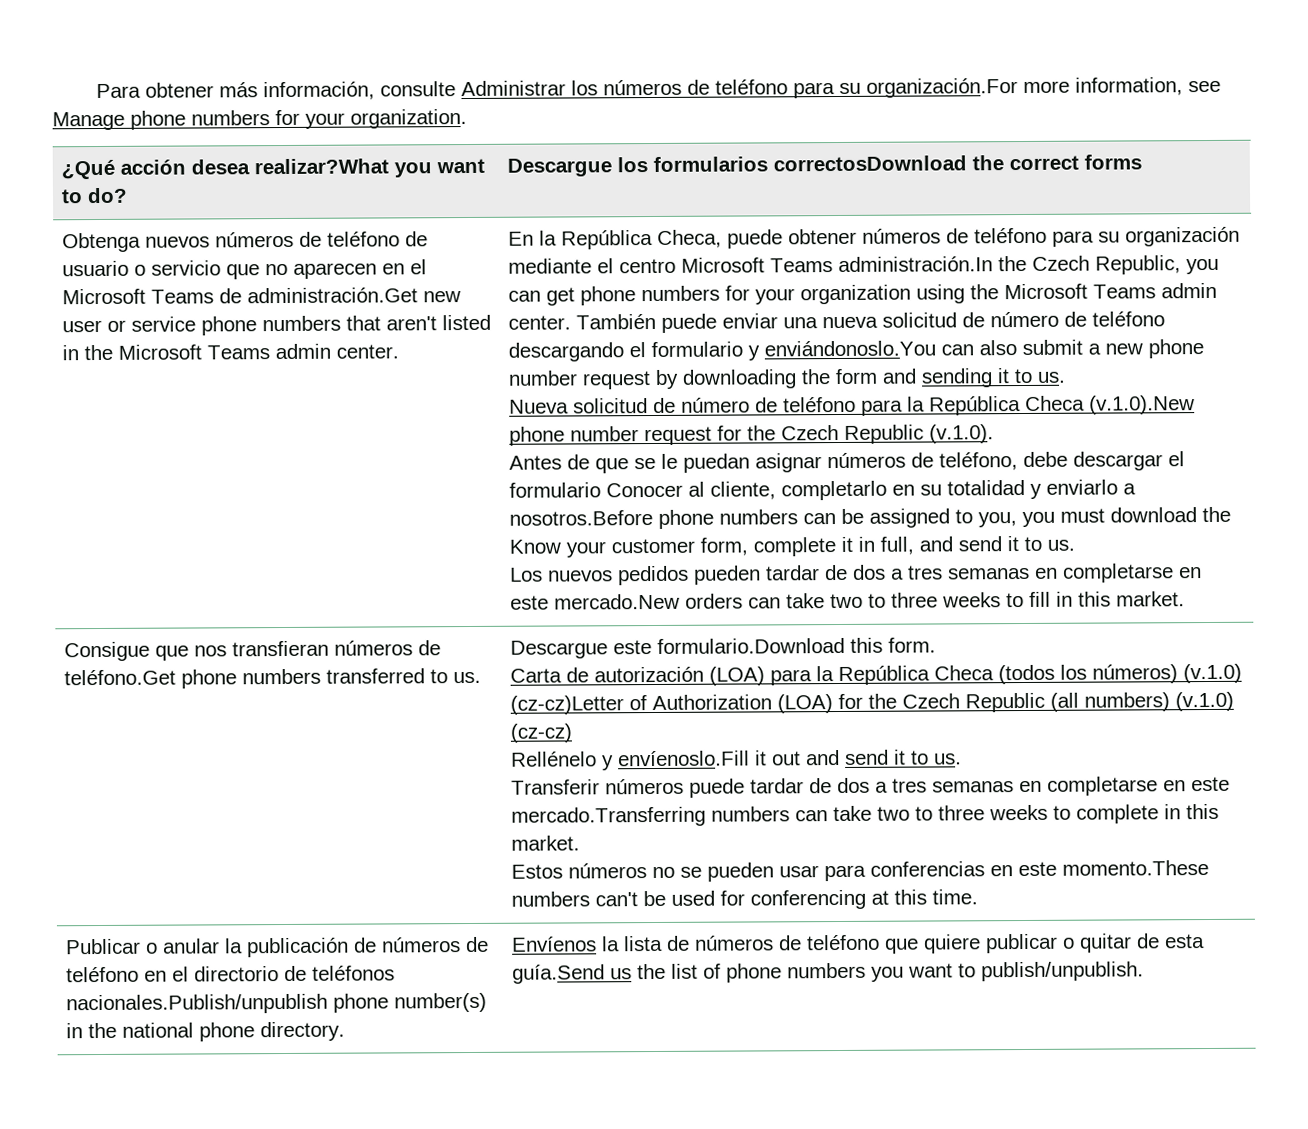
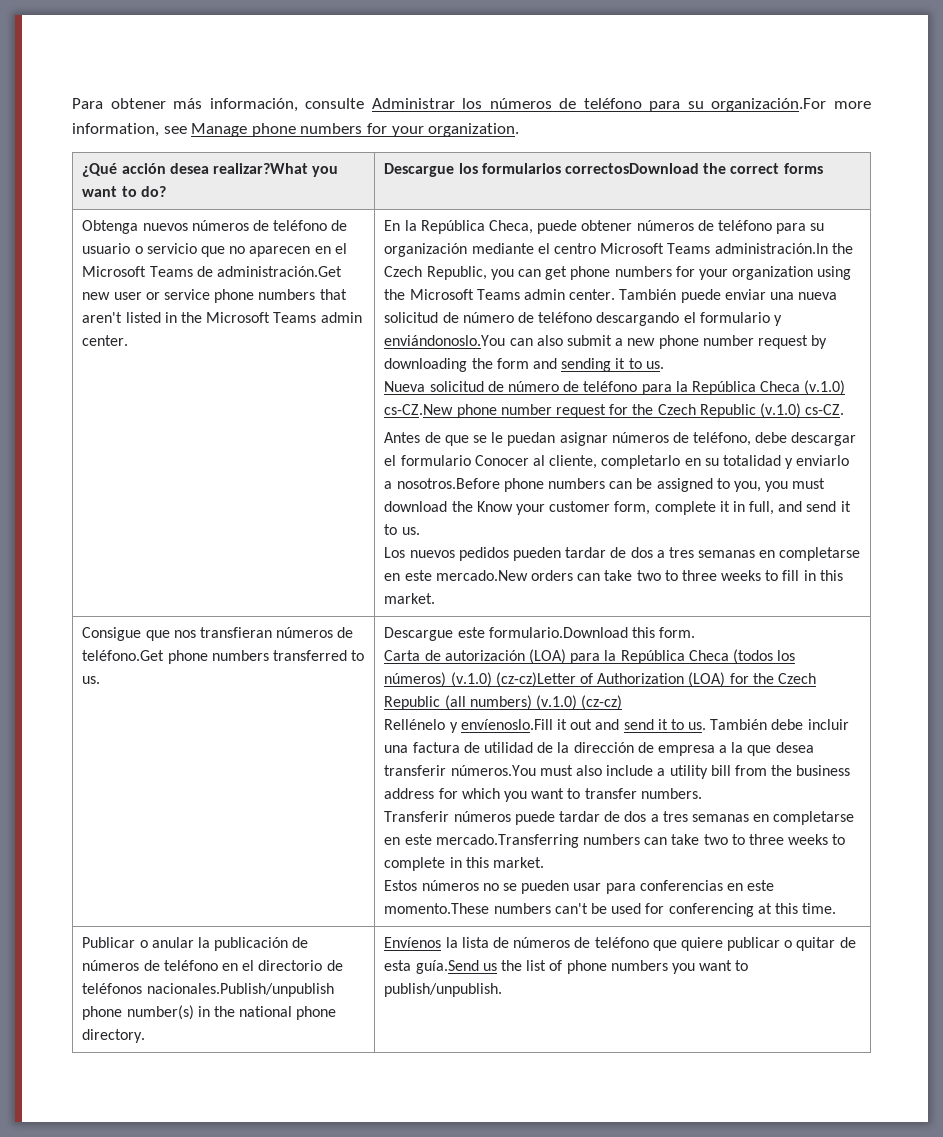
[1089,395,1196,415] (v.1.0).New -> [804,380,846,395] [384,404,454,415] (v.1.0) cs-CZ.New
[929,424,995,444] (v.1.0). -> [759,403,845,418] (v.1.0) cs-CZ.
(963, 759) none -> [710,719,849,730] [384,742,814,756] [384,765,851,779] [384,788,702,802] También debe incluir una factura de utilidad de la dirección de empresa a la que desea transferir números.You must also include a utility bill from the business address for which you want to transfer numbers.

